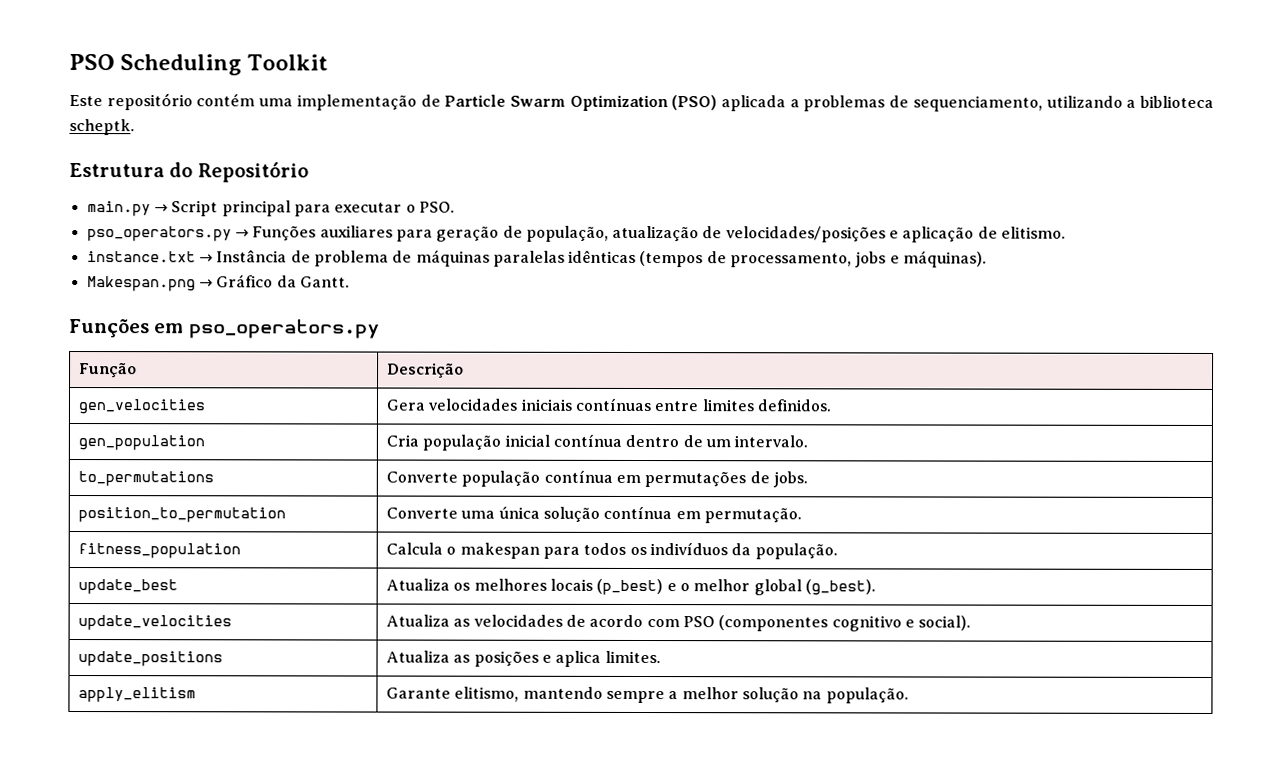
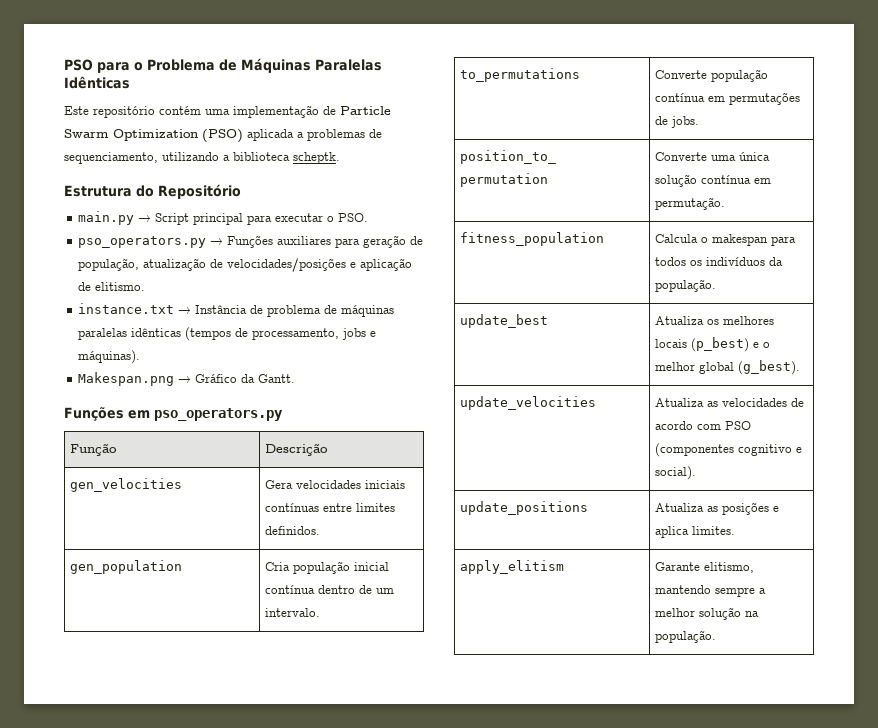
[69,54,329,76] PSO Scheduling Toolkit -> [64,58,382,73] [64,76,130,89] PSO para o Problema de Máquinas Paralelas Idênticas

